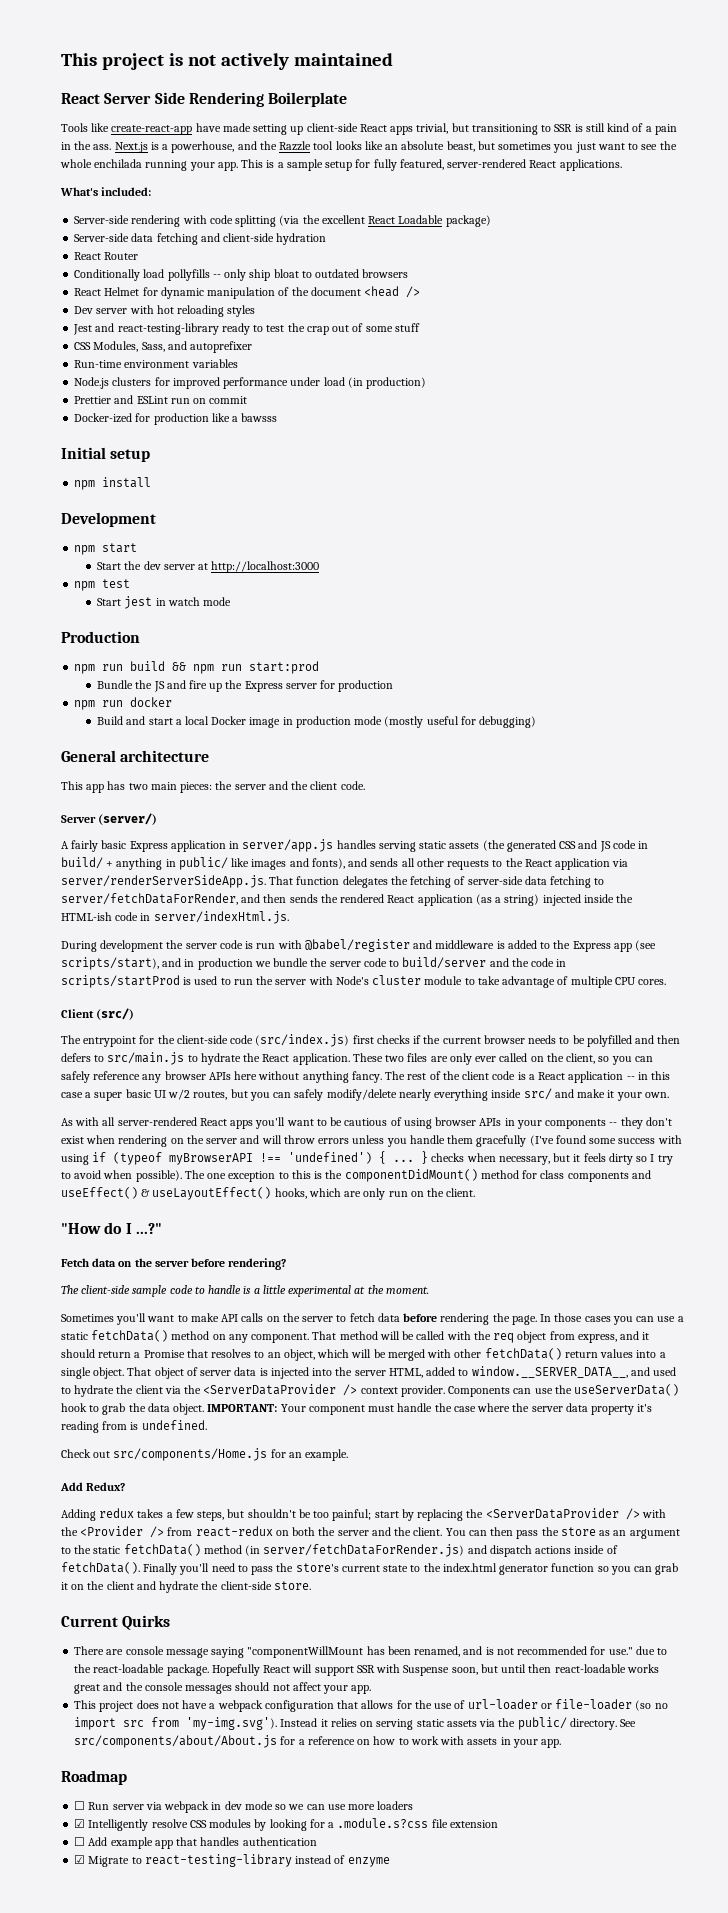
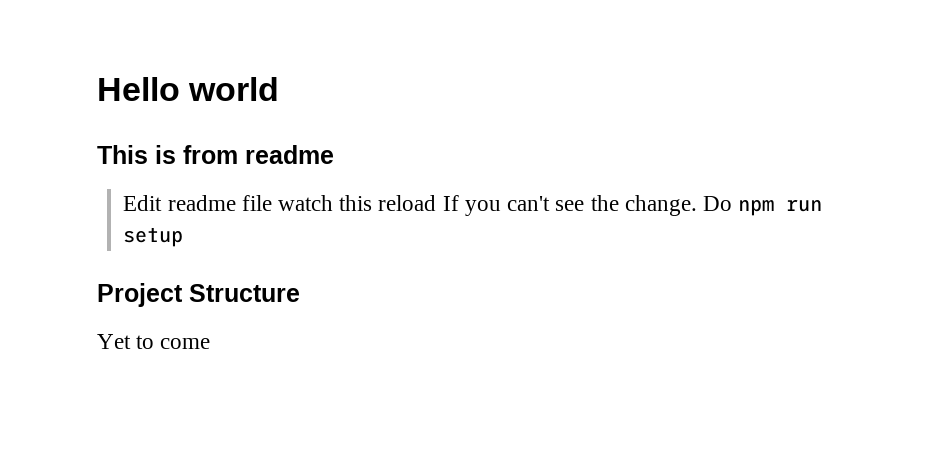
[61,53,393,70] [61,92,348,107] [61,123,677,135] [61,141,677,153] [60,159,622,171] [60,187,152,196] [74,215,491,227] [74,233,327,245] [74,252,139,260] [74,269,409,281] [74,286,421,299] [74,305,256,317] [73,323,420,335] [74,341,253,353] [74,359,238,368] [74,377,427,389] [74,395,248,404] [74,413,278,425] [61,447,151,462] [74,477,152,490] [61,512,156,527] [74,543,138,555] [97,561,320,573] [74,579,131,591] [97,596,231,609] [61,631,140,643] [74,661,320,674] [97,680,394,692] [74,697,173,710] [97,716,537,728] [61,750,210,762] [61,781,365,793] [61,813,158,825] [61,839,649,852] [61,857,629,870] [61,875,605,888] [61,893,634,906] [61,911,289,924] [61,939,657,952] [61,957,567,970] [61,975,667,988] [61,1008,135,1020] [61,1034,681,1047] [61,1052,653,1065] [61,1071,671,1083] [61,1088,669,1101] [61,1117,672,1129] [61,1135,682,1147] [61,1151,673,1165] [61,1169,651,1182] [61,1187,476,1200] [61,1222,162,1234] [61,1258,287,1270] [61,1285,429,1297] [61,1313,684,1325] [61,1330,650,1343] [61,1348,666,1361] [61,1366,677,1379] [61,1384,680,1397] [61,1403,653,1415] [61,1420,207,1433] [61,1448,349,1461] [60,1482,126,1491] [61,1508,666,1521] [61,1526,680,1539] [61,1544,618,1557] [61,1562,679,1575] [61,1581,311,1593] [61,1615,171,1630] [74,1646,668,1658] [74,1664,659,1676] [74,1682,372,1694] [74,1699,668,1712] [74,1717,637,1730] [74,1735,562,1748] [61,1770,127,1785] [74,1801,414,1813] [74,1818,498,1831] [74,1837,317,1849] [74,1854,390,1867] This project is not actively maintained // React Server Side Rendering Boilerplate // Tools like create-react-app have made setting up client-side React apps trivial, but transitioning to SSR is still kind of a pain in the ass. Next.js is a powerhouse, and the Razzle tool looks like an absolute beast, but sometimes you just want to see the whole enchilada running your app. This is a sample setup for fully featured, server-rendered React applications. // What's included: // Server-side rendering with code splitting (via the excellent React Loadable package) // Server-side data fetching and client-side hydration // React Router // Conditionally load pollyfills -- only ship bloat to outdated browsers // React Helmet for dynamic manipulation of the document <head /> // Dev server with hot reloading styles // Jest and react-testing-library ready to test the crap out of some stuff // CSS Modules, Sass, and autoprefixer // Run-time environment variables // Node.js clusters for improved performance under load (in production) // Prettier and ESLint run on commit // Docker-ized for production like a bawsss // Initial setup // npm install // Development // npm start // Start the dev server at http://localhost:3000 // npm test // Start jest in watch mode // Production // npm run build && npm run start:prod // Bundle the JS and fire up the Express server for production // npm run docker // Build and start a local Docker image in production mode (mostly useful for debugging) // General architecture // This app has two main pieces: the server and the client code. // Server (server/) // A fairly basic Express application in server/app.js handles serving static assets (the generated CSS and JS code in build/ + anything in public/ like images and fonts), and sends all other requests to the React application via server/renderServerSideApp.js. That function delegates the fetching of server-side data fetching to server/fetchDataForRender, and then sends the rendered React application (as a string) injected inside the HTML-ish code in server/indexHtml.js. // During development the server code is run with @babel/register and middleware is added to the Express app (see scripts/start), and in production we bundle the server code to build/server and the code in scripts/startProd is used to run the server with Node's cluster module to take advantage of multiple CPU cores. // Client (src/) // The entrypoint for the client-side code (src/index.js) first checks if the current browser needs to be polyfilled and then defers to src/main.js to hydrate the React application. These two files are only ever called on the client, so you can safely reference any browser APIs here without anything fancy. The rest of the client code is a React application -- in this case a super basic UI w/2 routes, but you can safely modify/delete nearly everything inside src/ and make it your own. // As with all server-rendered React apps you'll want to be cautious of using browser APIs in your components -- they don't exist when rendering on the server and will throw errors unless you handle them gracefully (I've found some success with using if (typeof myBrowserAPI !== 'undefined') { ... } checks when necessary, but it feels dirty so I try to avoid when possible). The one exception to this is the componentDidMount() method for class components and useEffect() & useLayoutEffect() hooks, which are only run on the client. // "How do I ...?" // Fetch data on the server before rendering? // The client-side sample code to handle is a little experimental at the moment. // Sometimes you'll want to make API calls on the server to fetch data before rendering the page. In those cases you can use a static fetchData() method on any component. That method will be called with the req object from express, and it should return a Promise that resolves to an object, which will be merged with other fetchData() return values into a single object. That object of server data is injected into the server HTML, added to window.__SERVER_DATA__, and used to hydrate the client via the <ServerDataProvider /> context provider. Components can use the useServerData() hook to grab the data object. IMPORTANT: Your component must handle the case where the server data property it's reading from is undefined. // Check out src/components/Home.js for an example. // Add Redux? // Adding redux takes a few steps, but shouldn't be too painful; start by replacing the <ServerDataProvider /> with the <Provider /> from react-redux on both the server and the client. You can then pass the store as an argument to the static fetchData() method (in server/fetchDataForRender.js) and dispatch actions inside of fetchData(). Finally you'll need to pass the store's current state to the index.html generator function so you can grab it on the client and hydrate the client-side store. // Current Quirks // There are console message saying "componentWillMount has been renamed, and is not recommended for use." due to the react-loadable package. Hopefully React will support SSR with Suspense soon, but until then react-loadable works great and the console messages should not affect your app. // This project does not have a webpack configuration that allows for the use of url-loader or file-loader (so no import src from 'my-img.svg'). Instead it relies on serving static assets via the public/ directory. See src/components/about/About.js for a reference on how to work with assets in your app. // Roadmap // ☐ Run server via webpack in dev mode so we can use more loaders // ☑ Intelligently resolve CSS modules by looking for a .module.s?css file extension // ☐ Add example app that handles authentication // ☑ Migrate to react-testing-library instead of enzyme -> [97,77,280,101] [97,145,334,164] [123,195,823,216] [123,227,184,247] [97,283,300,307] [97,334,211,349] Hello world // This is from readme // Edit readme file watch this reload If you can't see the change. Do npm run setup // Project Structure // Yet to come

